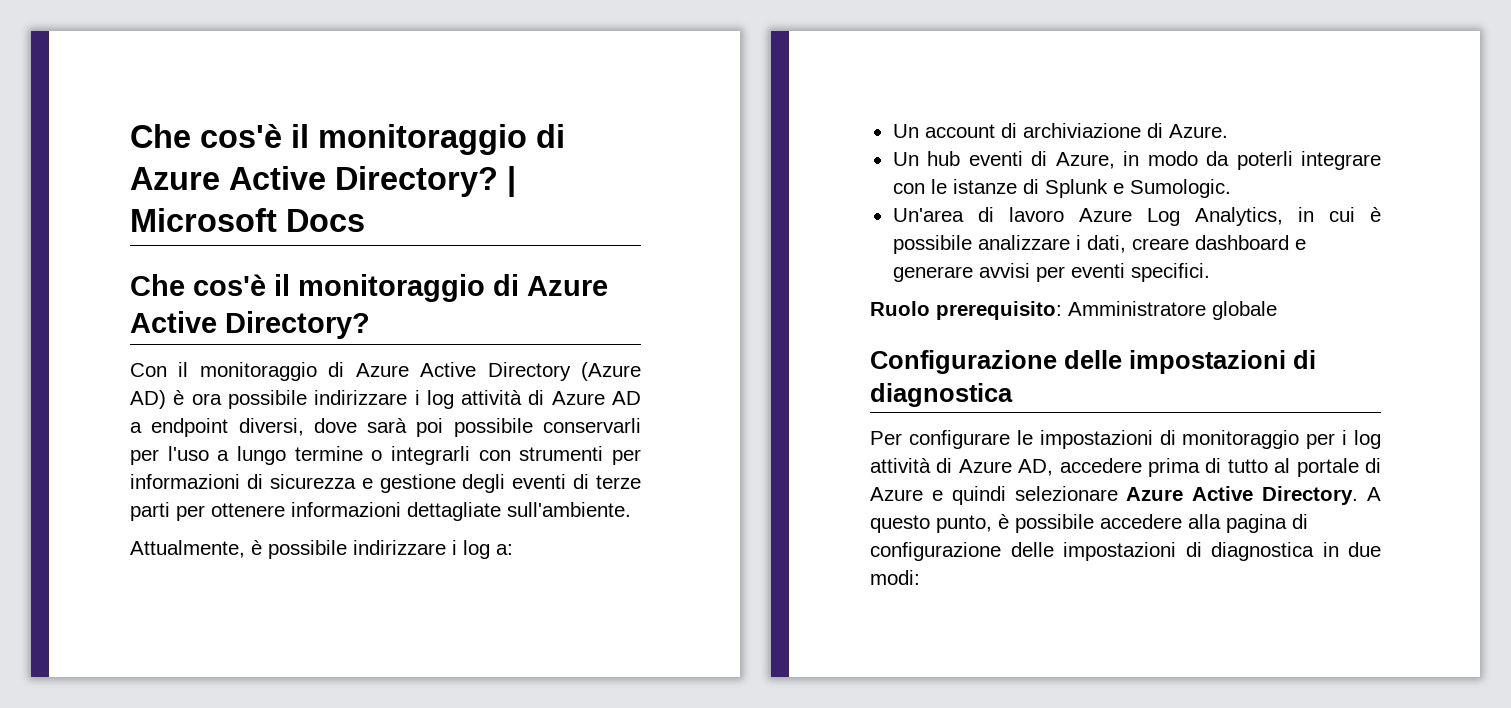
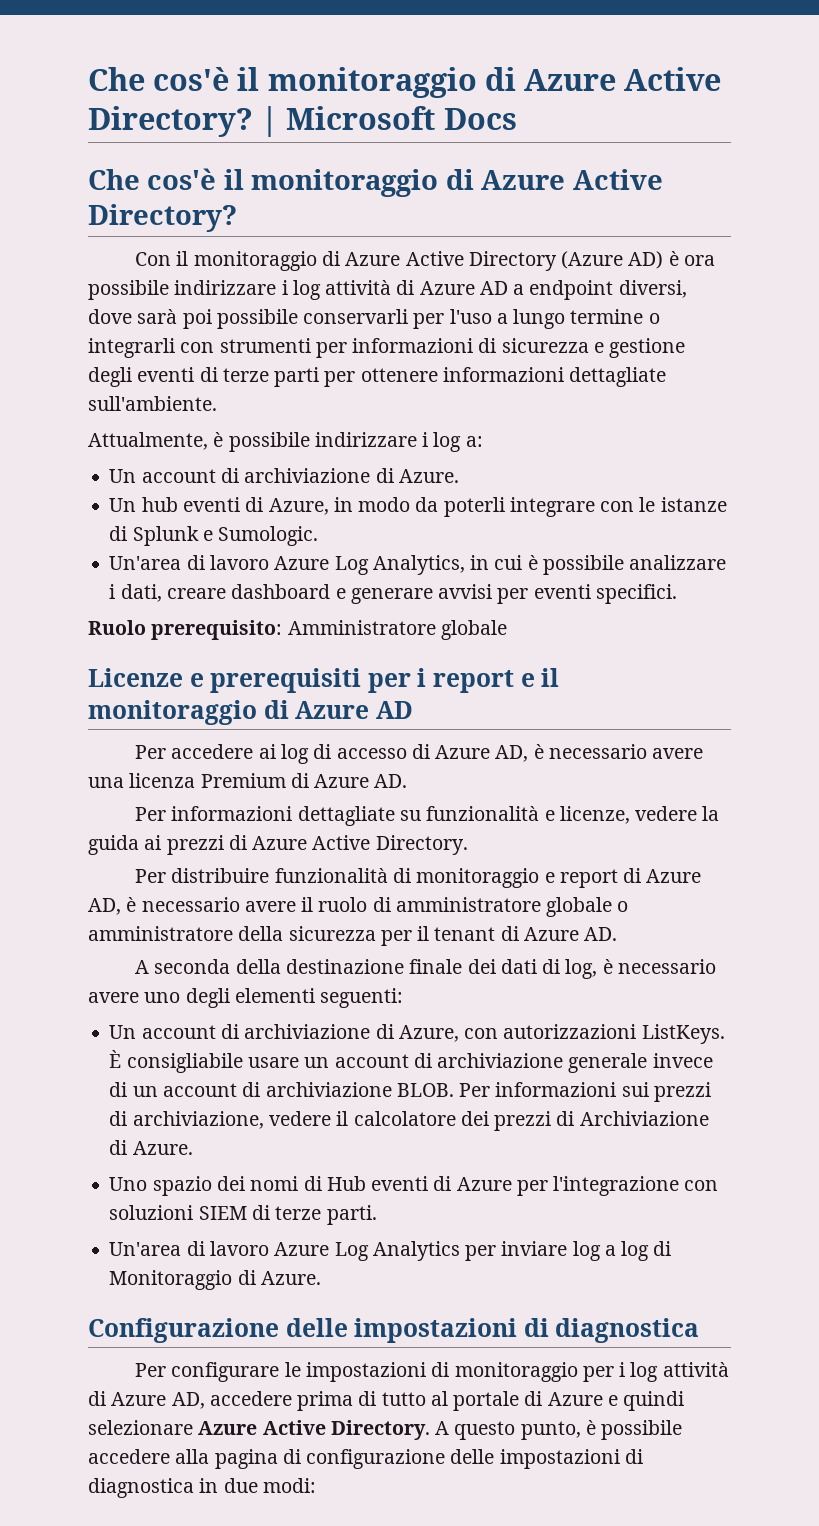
(1277, 310) none -> [88,668,560,693] [88,700,413,725] [135,744,704,764] [88,773,408,788] [135,806,720,826] [88,835,468,855] [135,868,702,888] [88,897,629,917] [88,926,618,946] [135,959,716,979] [88,988,404,1008] [109,1024,725,1044] [109,1050,713,1073] [109,1082,711,1102] [109,1111,709,1131] [109,1140,193,1155] [109,1176,719,1196] [109,1205,377,1225] [109,1241,672,1261] [109,1270,321,1290] // Licenze e prerequisiti per i report e il monitoraggio di Azure AD // Per accedere ai log di accesso di Azure AD, è necessario avere una licenza Premium di Azure AD. // Per informazioni dettagliate su funzionalità e licenze, vedere la guida ai prezzi di Azure Active Directory. // Per distribuire funzionalità di monitoraggio e report di Azure AD, è necessario avere il ruolo di amministratore globale o amministratore della sicurezza per il tenant di Azure AD. // A seconda della destinazione finale dei dati di log, è necessario avere uno degli elementi seguenti: // Un account di archiviazione di Azure, con autorizzazioni ListKeys. È consigliabile usare un account di archiviazione generale invece di un account di archiviazione BLOB. Per informazioni sui prezzi di archiviazione, vedere il calcolatore dei prezzi di Archiviazione di Azure. // Uno spazio dei nomi di Hub eventi di Azure per l'integrazione con soluzioni SIEM di terze parti. // Un'area di lavoro Azure Log Analytics per inviare log a log di Monitoraggio di Azure.

